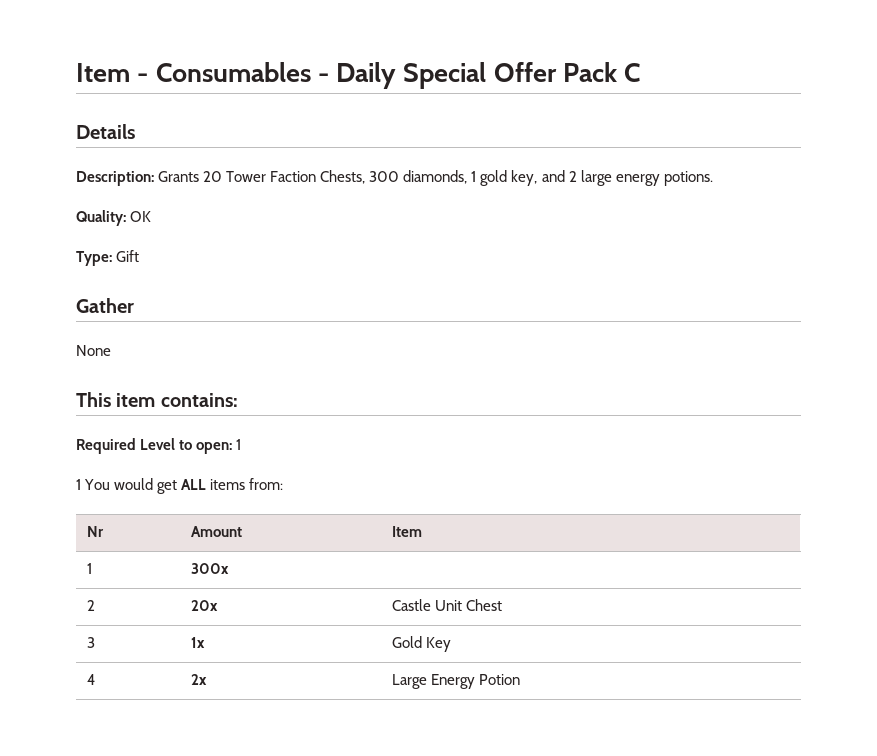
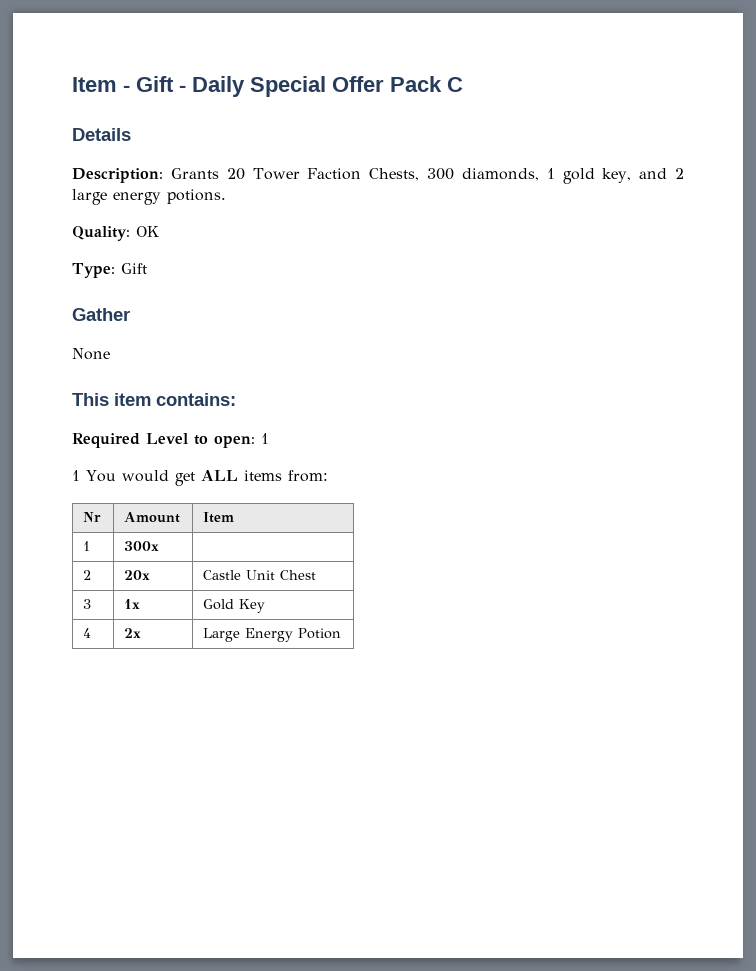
[155,62,311,82] Consumables -> [136,76,174,92] Gift

